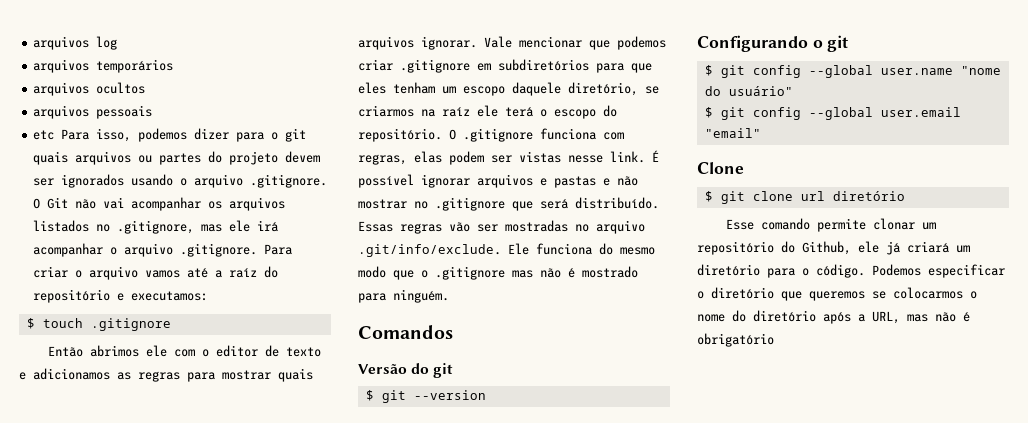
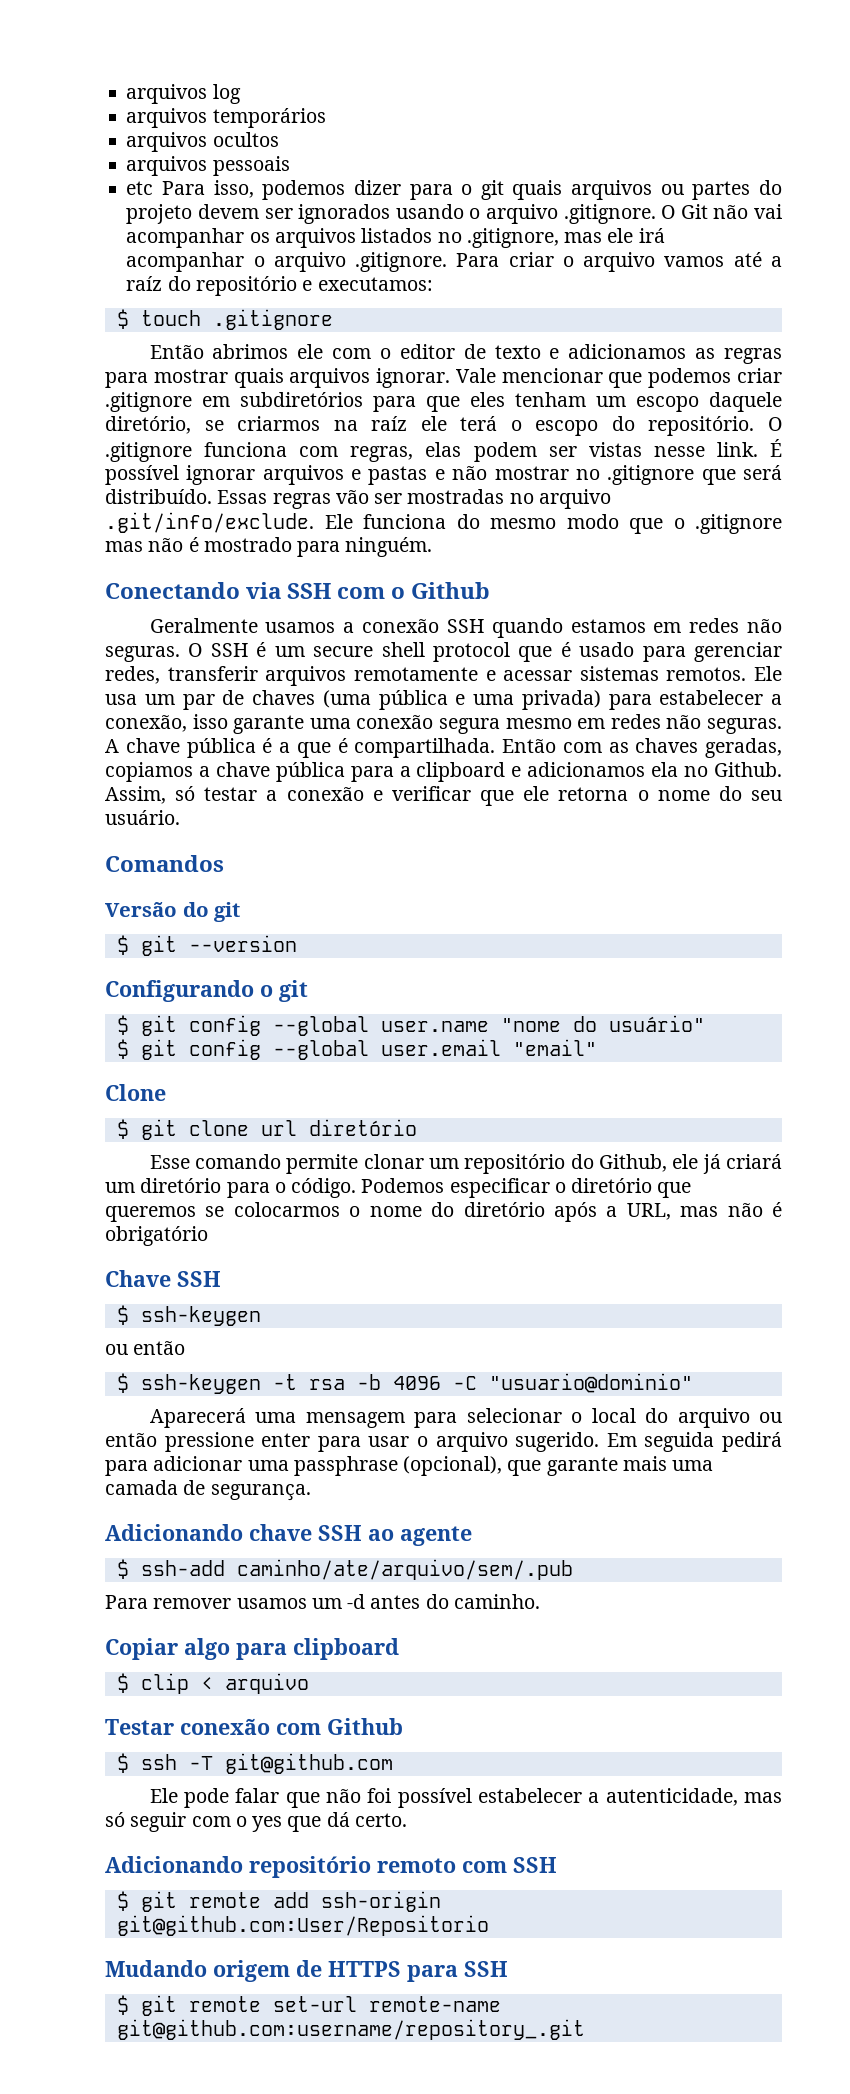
(449, 296) none -> [105,582,491,599] [149,618,783,638] [105,642,782,662] [105,666,782,686] [105,690,782,710] [105,714,783,734] [105,738,782,758] [105,762,782,782] [105,786,782,806] [105,810,180,825] // Conectando via SSH com o Github // Geralmente usamos a conexão SSH quando estamos em redes não seguras. O SSH é um secure shell protocol que é usado para gerenciar redes, transferir arquivos remotamente e acessar sistemas remotos. Ele usa um par de chaves (uma pública e uma privada) para estabelecer a conexão, isso garante uma conexão segura mesmo em redes não seguras. A chave pública é a que é compartilhada. Então com as chaves geradas, copiamos a chave pública para a clipboard e adicionamos ela no Github. Assim, só testar a conexão e verificar que ele retorna o nome do seu usuário.
(774, 340) none -> [105,1270,221,1287] [116,1305,261,1326] [105,1341,186,1355] [116,1373,693,1394] [149,1408,782,1428] [105,1432,783,1452] [105,1456,714,1476] [105,1480,311,1501] [105,1524,472,1546] [116,1559,573,1580] [105,1594,540,1609] [105,1638,399,1660] [116,1673,309,1694] [105,1718,403,1735] [116,1753,393,1774] [149,1788,783,1808] [105,1812,407,1832] [105,1856,557,1878] [116,1891,441,1912] [116,1915,489,1936] [105,1960,508,1982] [116,1995,501,2016] [116,2019,585,2040] // Chave SSH // $ ssh-keygen // ou então // $ ssh-keygen -t rsa -b 4096 -C "usuario@dominio" // Aparecerá uma mensagem para selecionar o local do arquivo ou então pressione enter para usar o arquivo sugerido. Em seguida pedirá para adicionar uma passphrase (opcional), que garante mais uma camada de segurança. // Adicionando chave SSH ao agente // $ ssh-add caminho/ate/arquivo/sem/.pub // Para remover usamos um -d antes do caminho. // Copiar algo para clipboard // $ clip < arquivo // Testar conexão com Github // $ ssh -T git@github.com // Ele pode falar que não foi possível estabelecer a autenticidade, mas só seguir com o yes que dá certo. // Adicionando repositório remoto com SSH // $ git remote add ssh-origin git@github.com:User/Repositorio // Mudando origem de HTTPS para SSH // $ git remote set-url remote-name git@github.com:username/repository_.git

